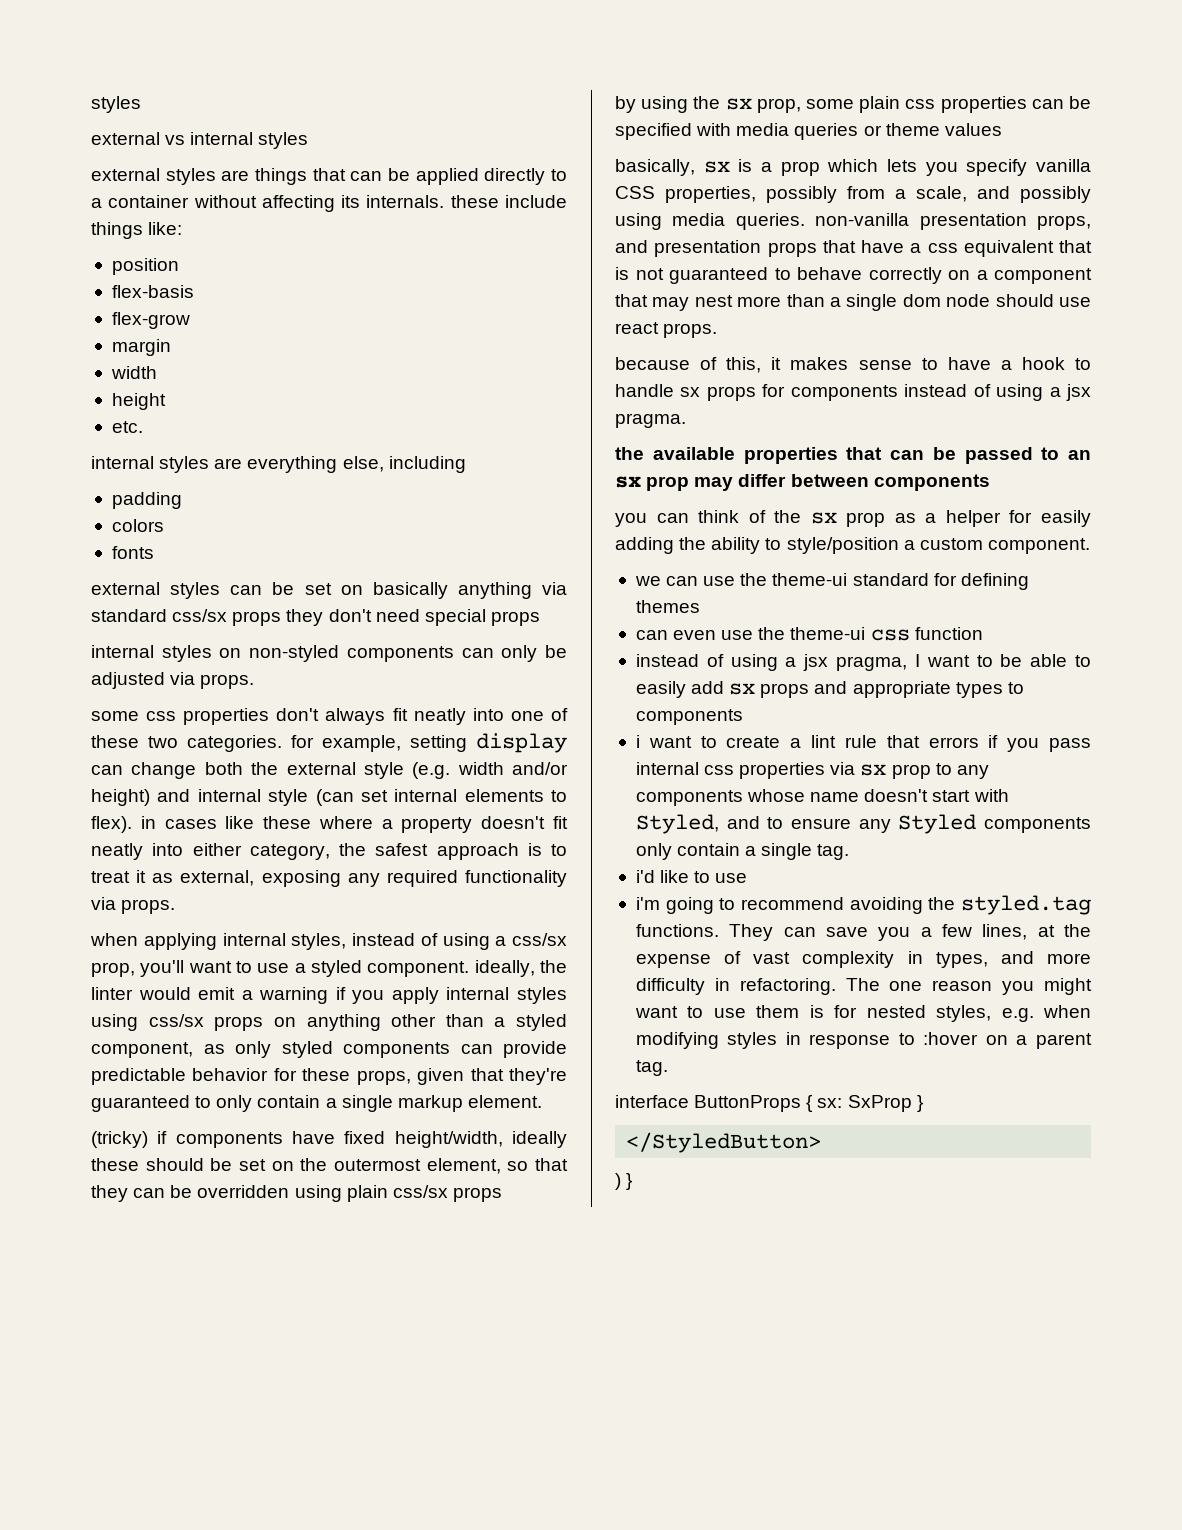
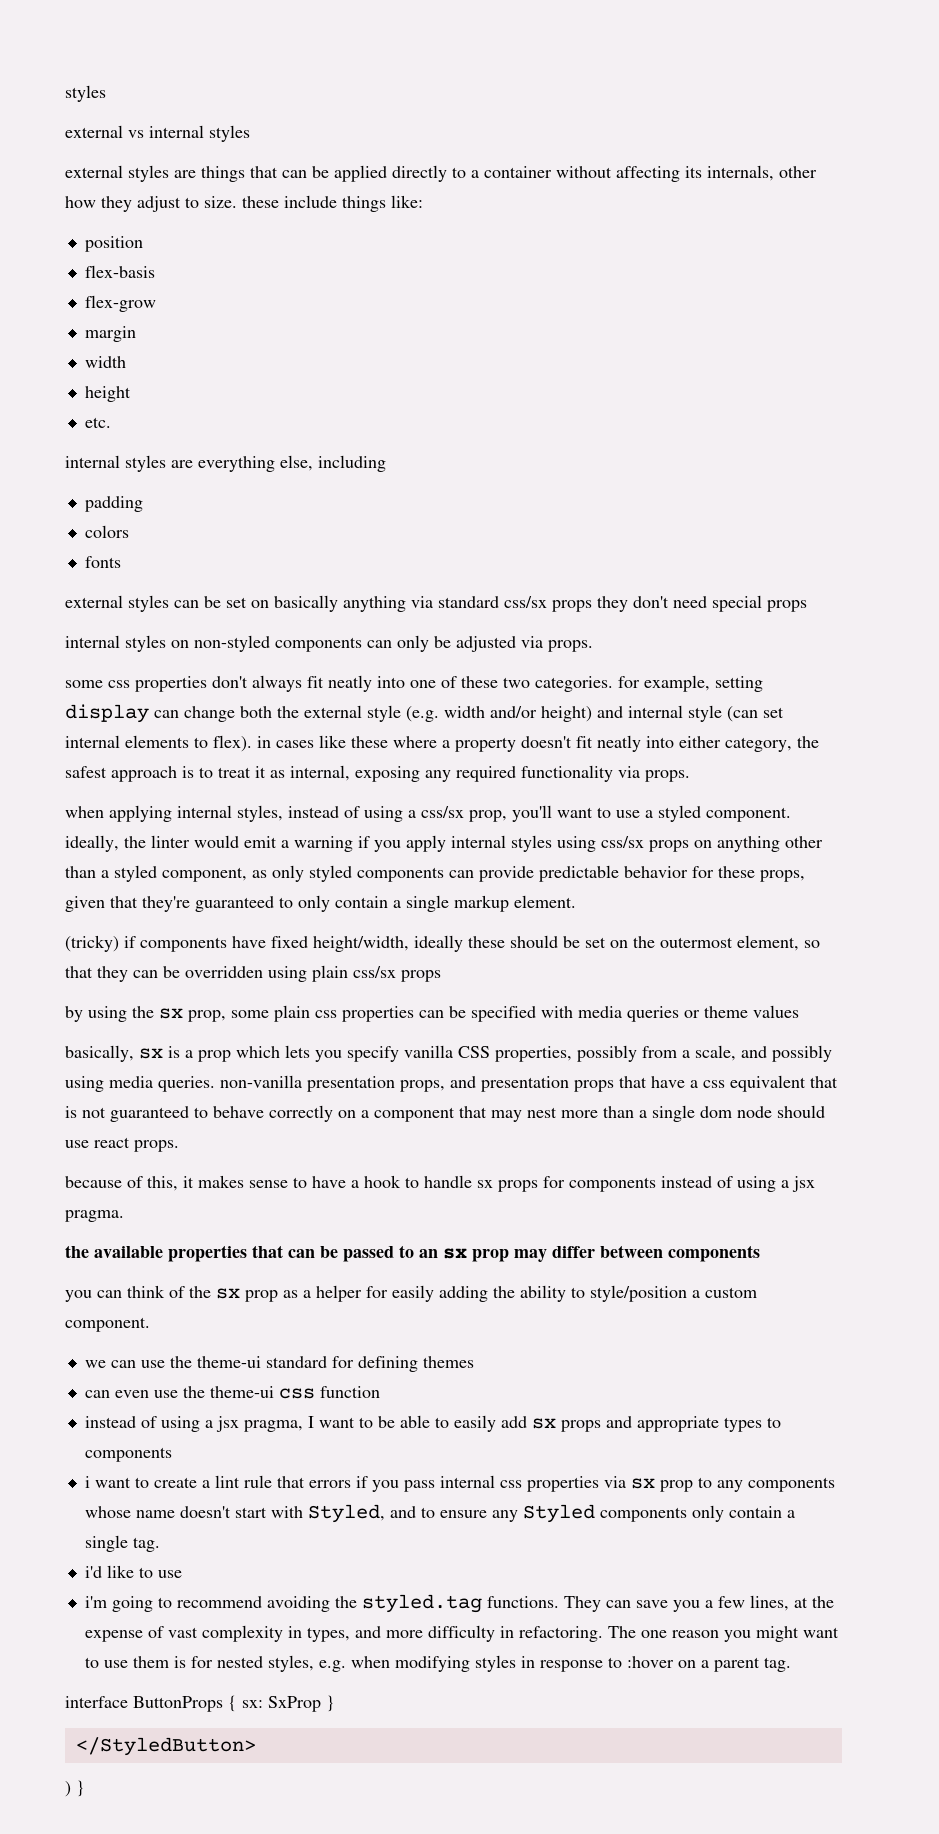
[366,195,445,208] internals. -> [707,165,817,181] [65,196,237,212] internals, other how they adjust to size.
[180,870,255,886] external, -> [290,765,350,781] internal,

